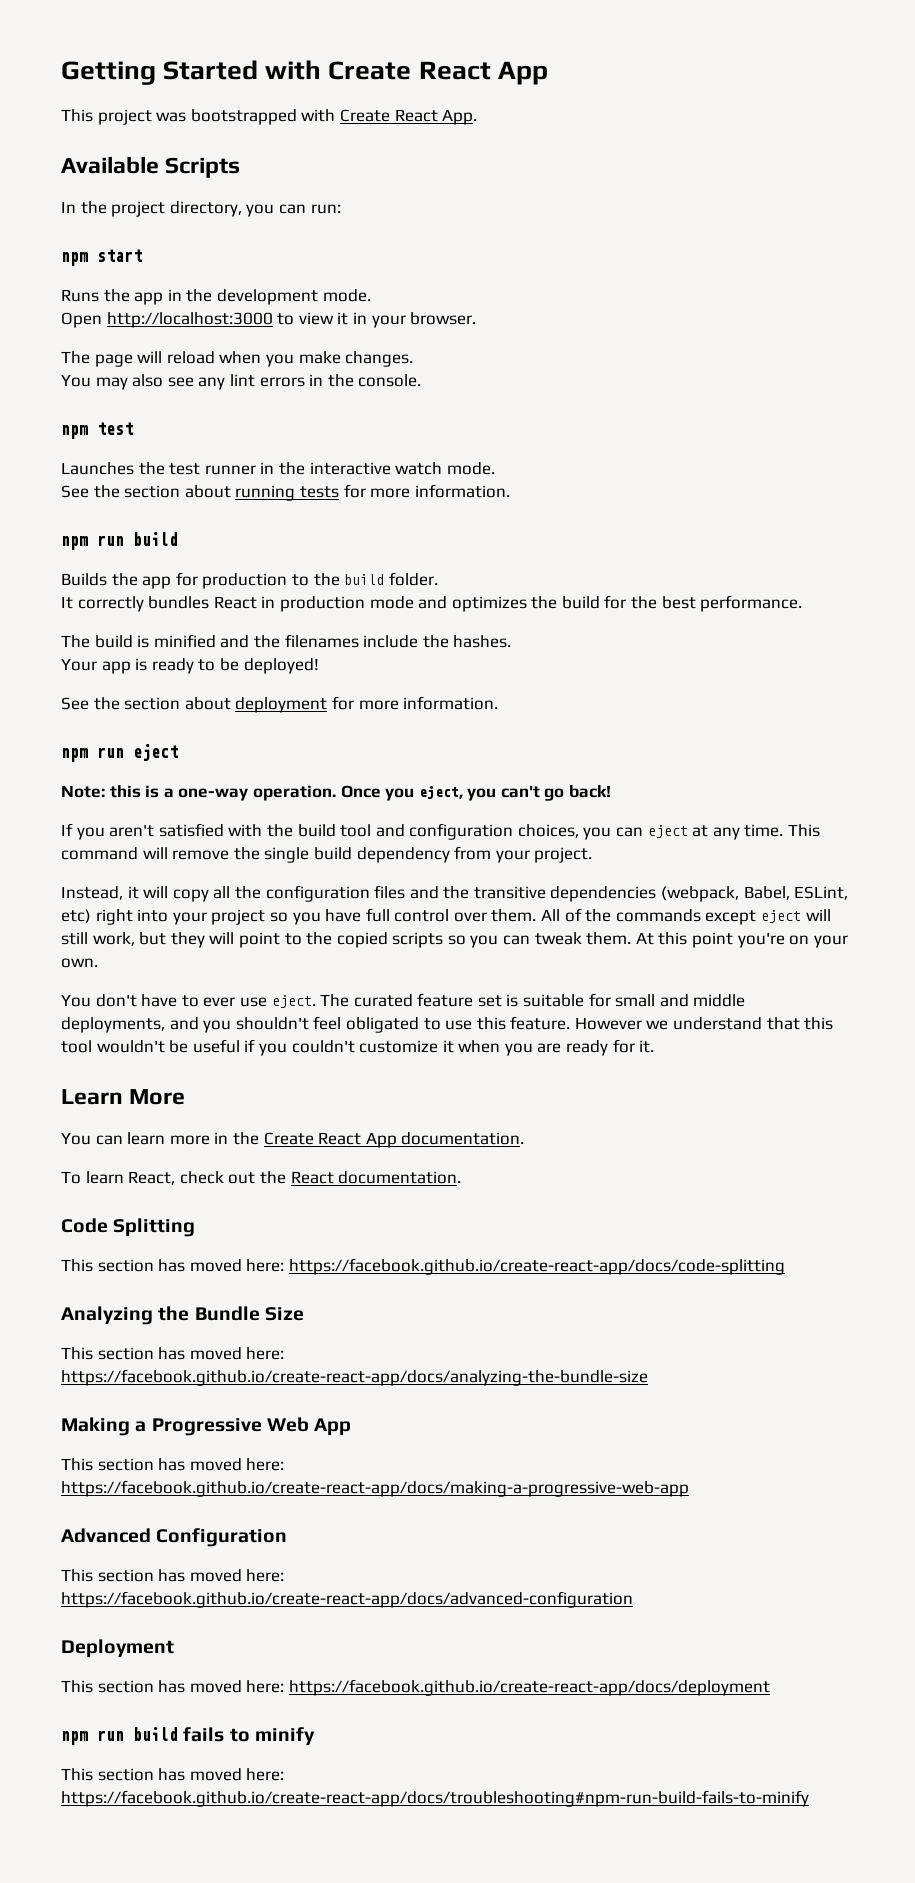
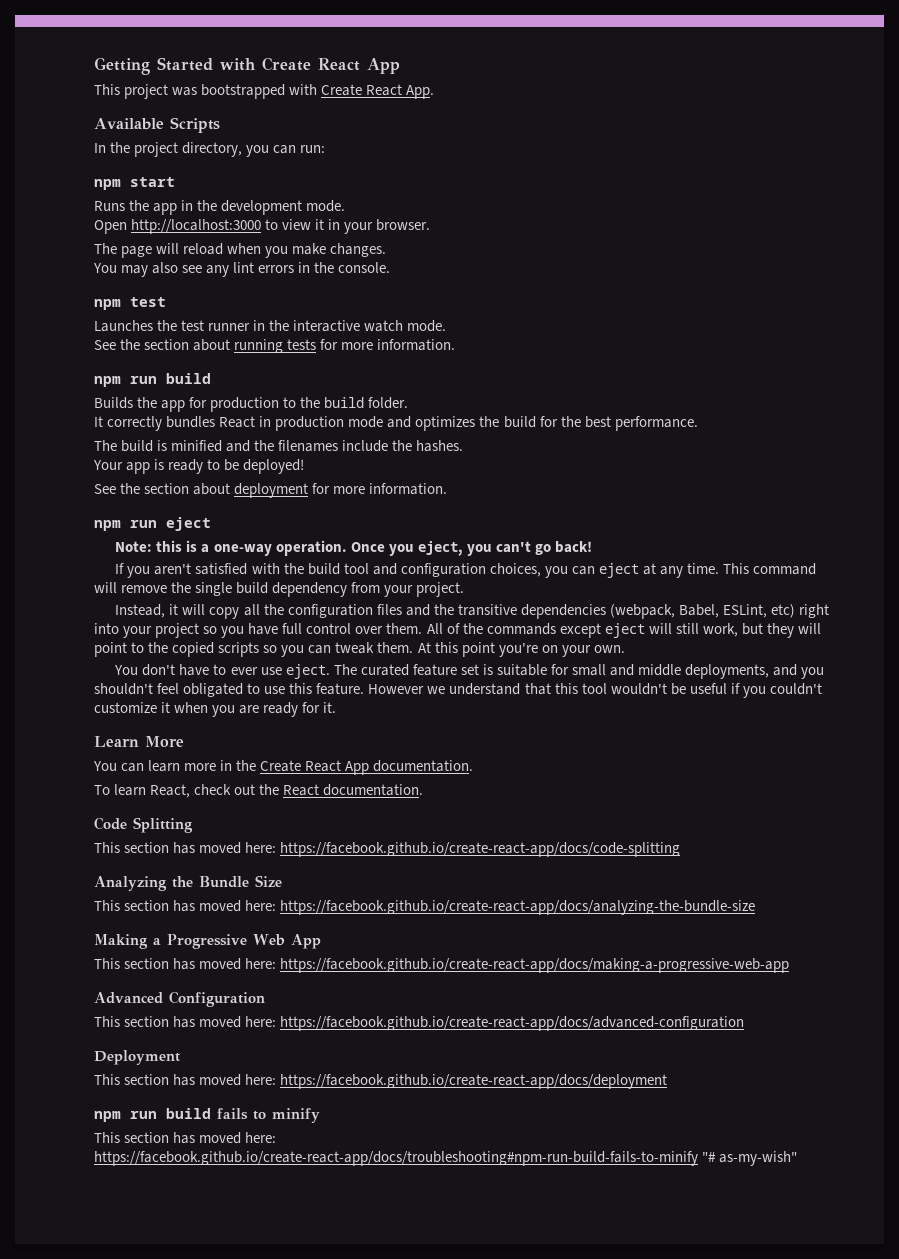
(809, 1798) none -> [702,1151,798,1166] "# as-my-wish"

